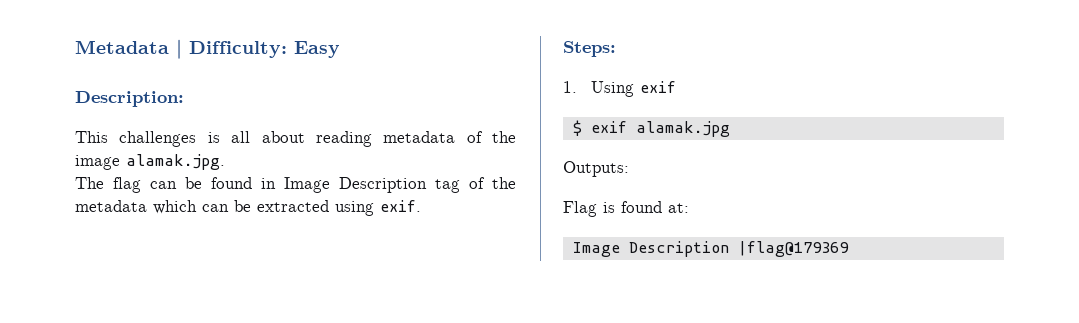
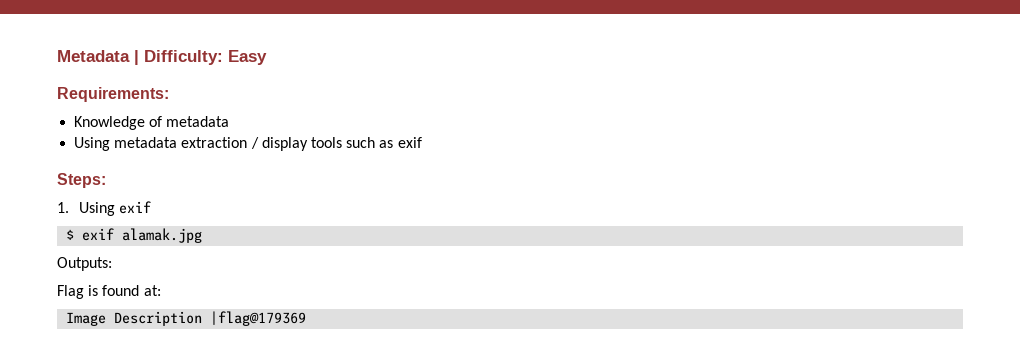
[75,91,184,107] [75,131,516,147] [75,154,225,170] [75,177,516,193] [75,200,421,216] Description: // This challenges is all about reading metadata of the image alamak.jpg. // The flag can be found in Image Description tag of the metadata which can be extracted using exif. -> [57,87,169,102] [74,116,230,130] [74,137,422,151] Requirements: // Knowledge of metadata // Using metadata extraction / display tools such as exif

